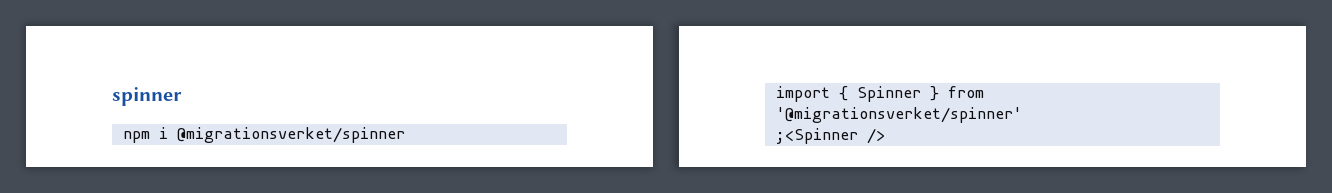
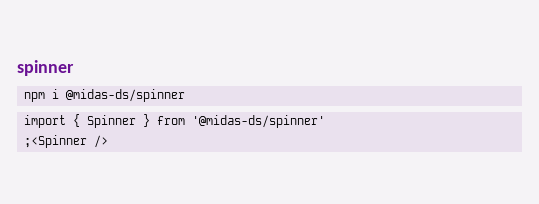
[176,127,405,143] @migrationsverket/spinner -> [65,89,185,102] @midas-ds/spinner
[775,107,1022,123] '@migrationsverket/spinner' -> [191,115,325,128] '@midas-ds/spinner'

